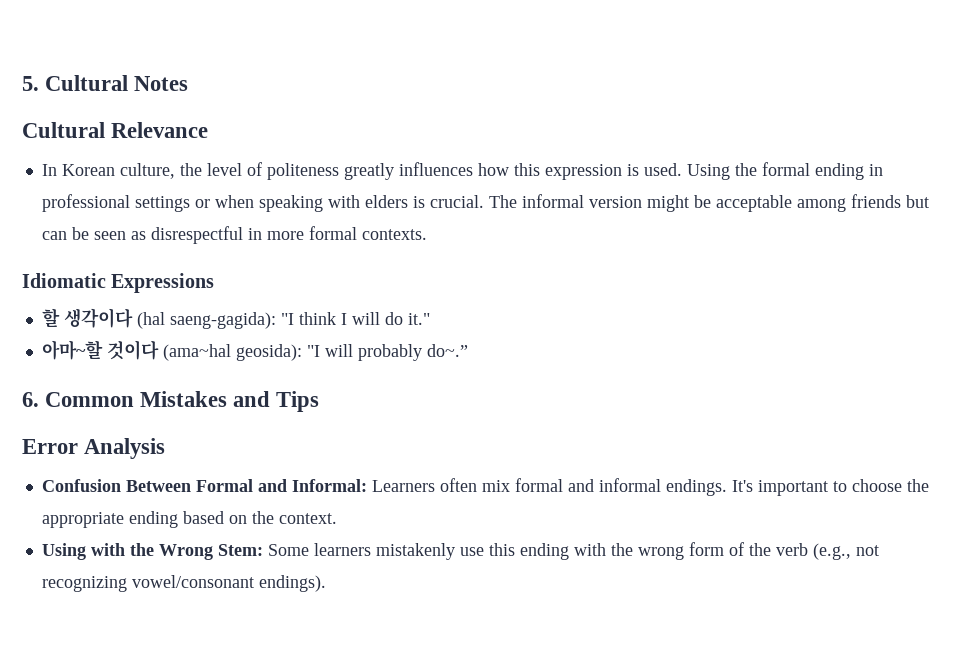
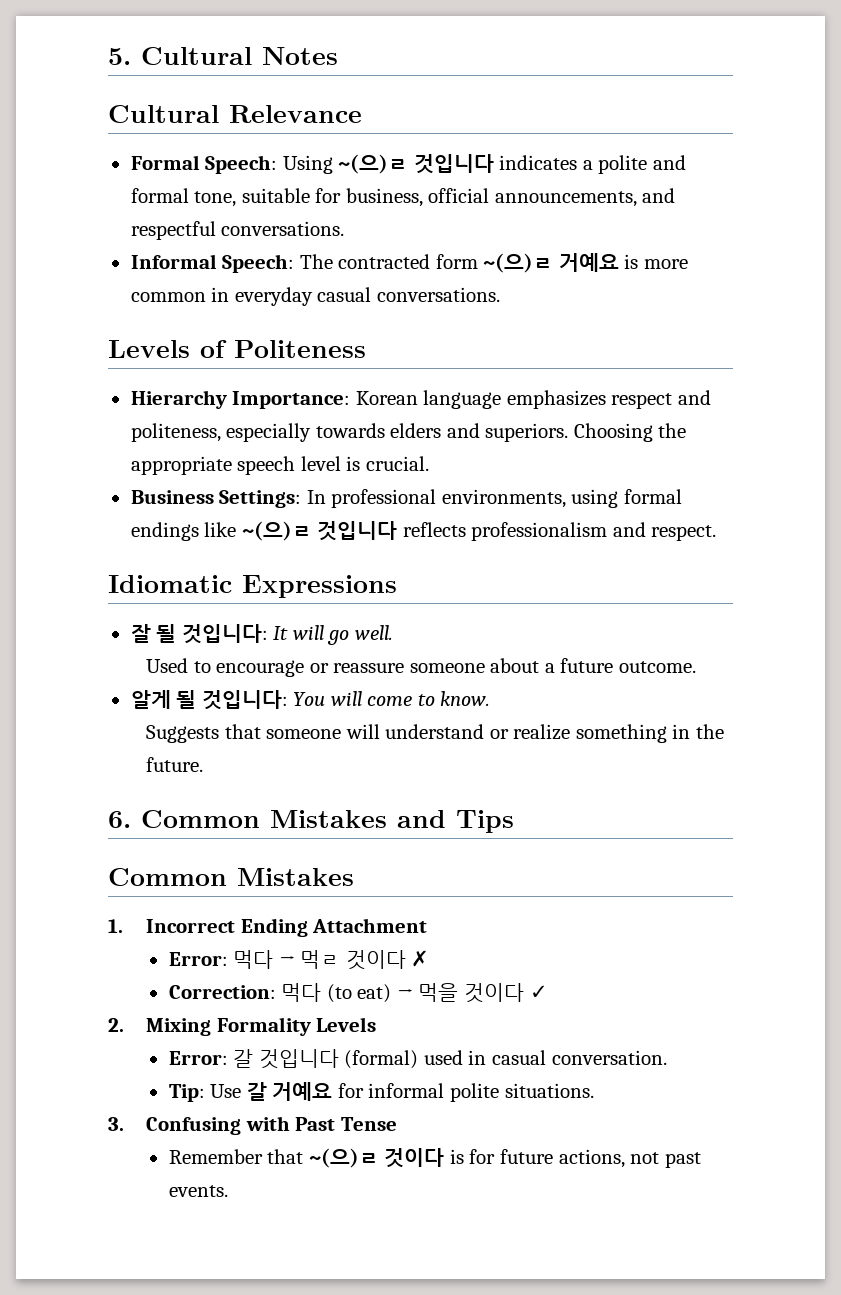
[41,162,883,180] [41,194,929,212] [41,226,427,244] [22,273,215,293] [41,308,430,329] [41,340,468,361] In Korean culture, the level of politeness greatly influences how this expression is used. Using the formal ending in professional settings or when speaking with elders is crucial. The informal version might be acceptable among friends but can be seen as disrespectful in more formal contexts. // Idiomatic Expressions // 할 생각이다 (hal saeng-gagida): "I think I will do it." // 아마~할 것이다 (ama~hal geosida): "I will probably do~.” -> [130,154,686,174] [130,188,676,207] [130,221,345,240] [130,253,688,273] [130,287,500,306] [108,340,366,358] [130,390,711,409] [130,423,687,442] [130,456,429,475] [130,489,682,508] [130,521,717,541] [108,575,397,598] [130,624,393,645] [146,658,697,677] [130,690,491,710] [146,724,725,743] [146,757,204,772] Formal Speech: Using ~(으)ㄹ 것입니다 indicates a polite and formal tone, suitable for business, official announcements, and respectful conversations. // Informal Speech: The contracted form ~(으)ㄹ 거예요 is more common in everyday casual conversations. // Levels of Politeness // Hierarchy Importance: Korean language emphasizes respect and politeness, especially towards elders and superiors. Choosing the appropriate speech level is crucial. // Business Settings: In professional environments, using formal endings like ~(으)ㄹ 것입니다 reflects professionalism and respect. // Idiomatic Expressions // 잘 될 것입니다: It will go well. // Used to encourage or reassure someone about a future outcome. // 알게 될 것입니다: You will come to know. // Suggests that someone will understand or realize something in the future.
[22,438,166,459] [41,478,929,496] [41,511,337,528] [41,542,879,560] [41,575,326,592] Error Analysis // Confusion Between Formal and Informal: Learners often mix formal and informal endings. It's important to choose the appropriate ending based on the context. // Using with the Wrong Stem: Some learners mistakenly use this ending with the wrong form of the verb (e.g., not recognizing vowel/consonant endings). -> [108,868,354,886] [108,918,428,937] [168,950,430,970] [168,983,548,1003] [108,1017,377,1036] [168,1049,667,1069] [168,1082,594,1102] [108,1116,397,1135] [168,1148,701,1168] [168,1185,228,1197] Common Mistakes // 1. Incorrect Ending Attachment // Error: 먹다 → 먹ㄹ 것이다 ✗ // Correction: 먹다 (to eat) → 먹을 것이다 ✓ // 2. Mixing Formality Levels // Error: 갈 것입니다 (formal) used in casual conversation. // Tip: Use 갈 거예요 for informal polite situations. // 3. Confusing with Past Tense // Remember that ~(으)ㄹ 것이다 is for future actions, not past events.

